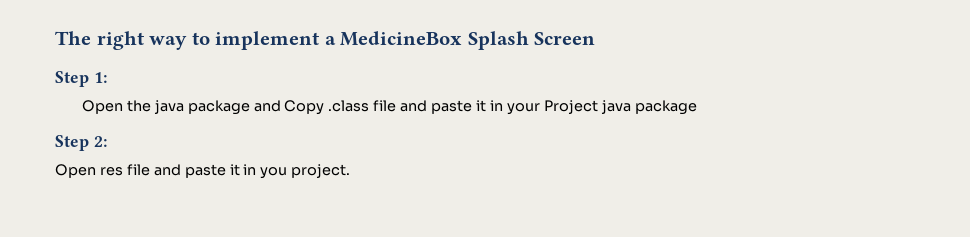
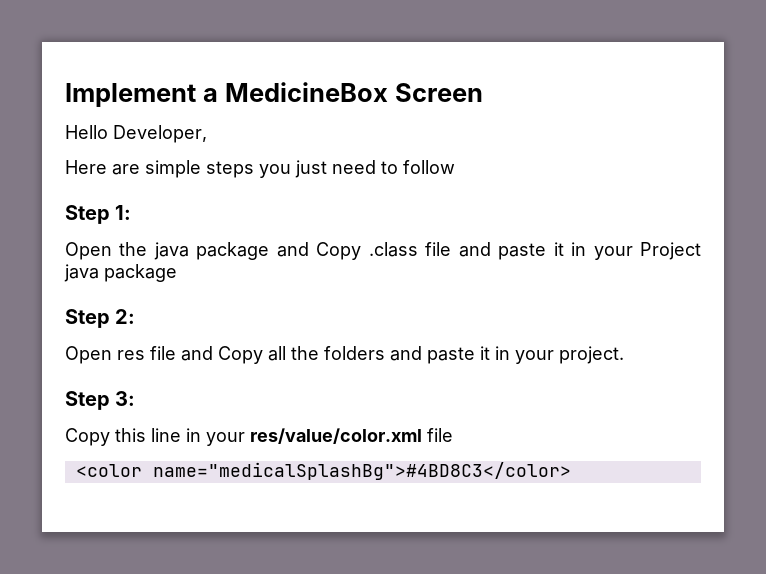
[55,31,320,50] The right way to implement -> [65,83,196,107] Implement
[467,31,529,50] Splash -> (388, 92) none
(596, 38) none -> [65,125,207,143] [65,160,455,178] // Hello Developer, // Here are simple steps you just need to follow
[184,164,288,179] paste it in you -> [218,346,554,364] Copy all the folders and paste it in your
(351, 171) none -> [65,391,136,410] [65,428,453,446] [75,462,571,480] // Step 3: // Copy this line in your res/value/color.xml file // <color name="medicalSplashBg">#4BD8C3</color>

